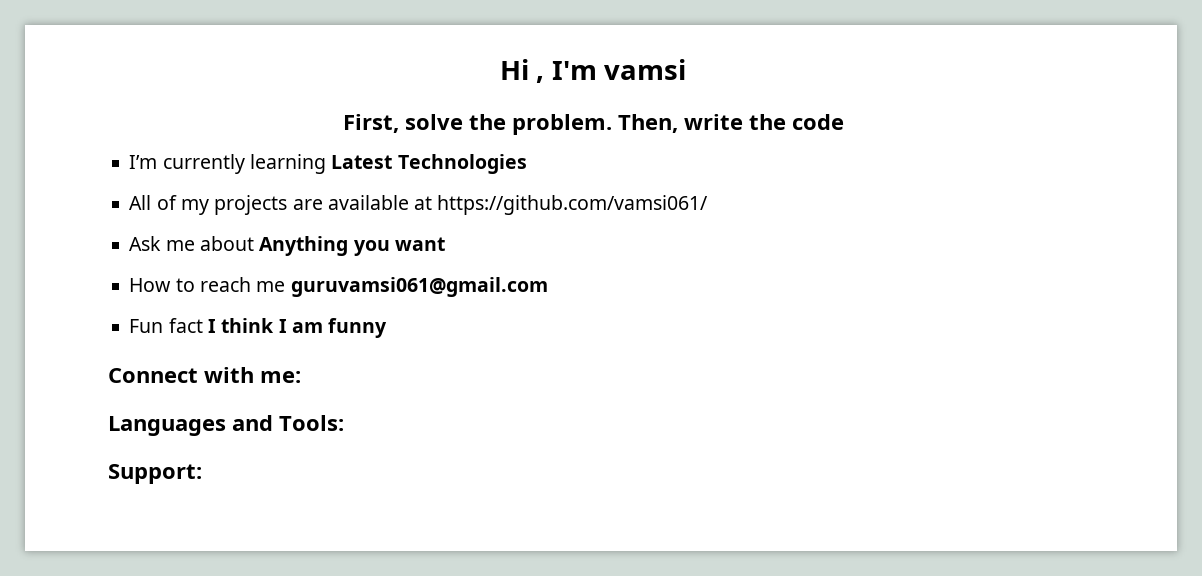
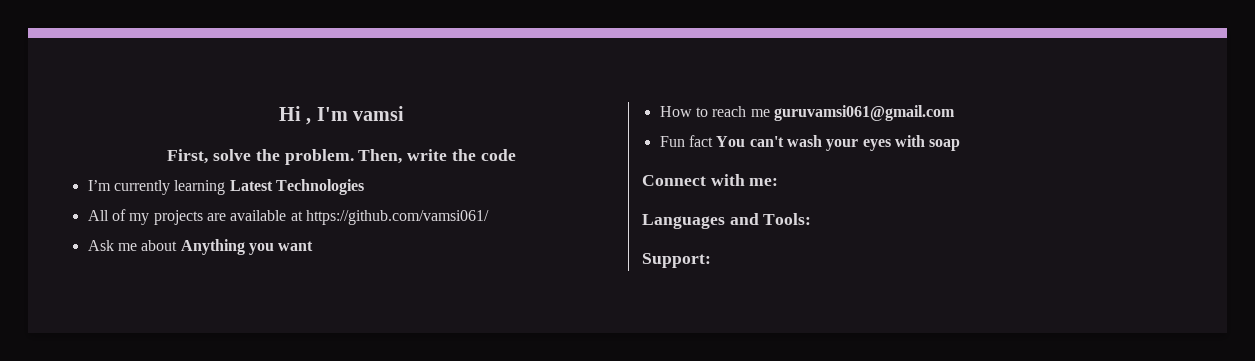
[207,318,388,338] I think I am funny -> [716,135,961,151] You can't wash your eyes with soap

